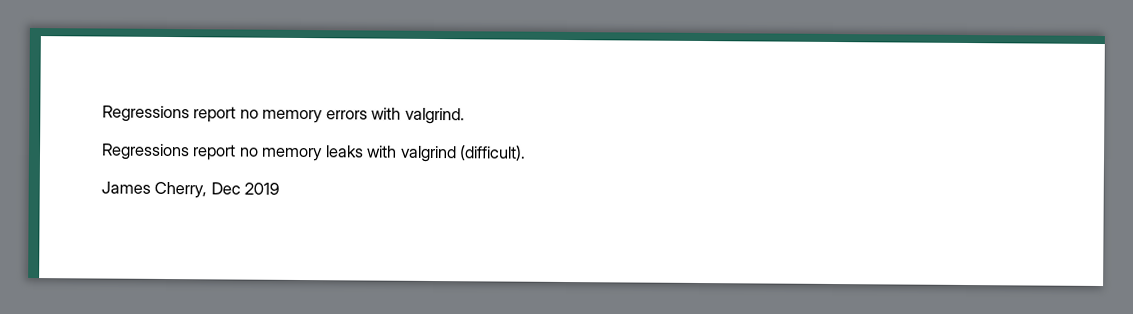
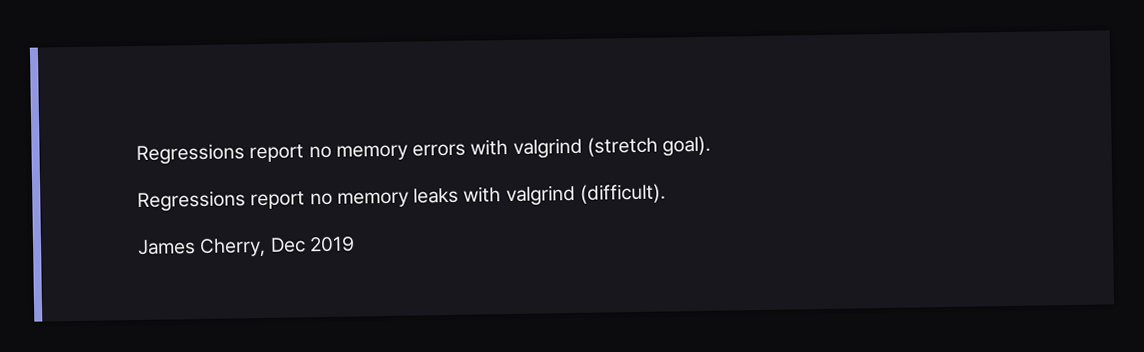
[404,107,465,125] valgrind. -> [512,135,712,159] valgrind (stretch goal).

